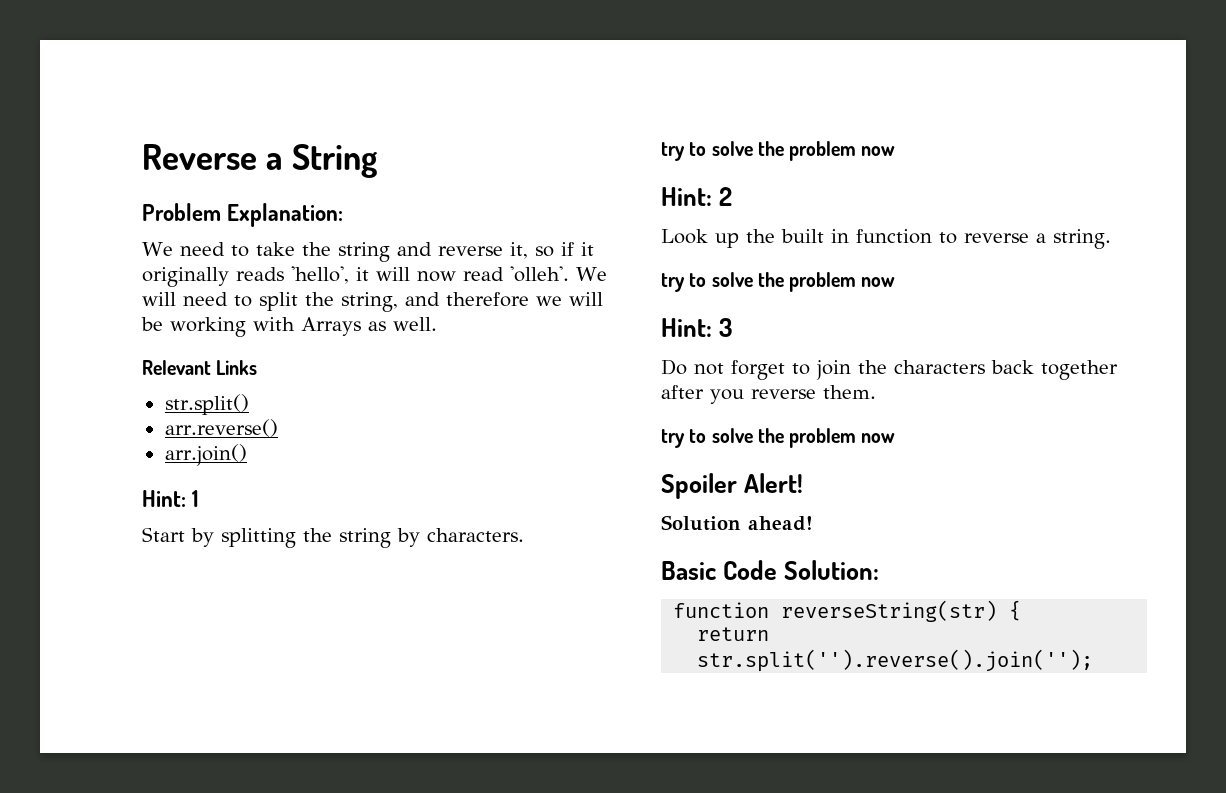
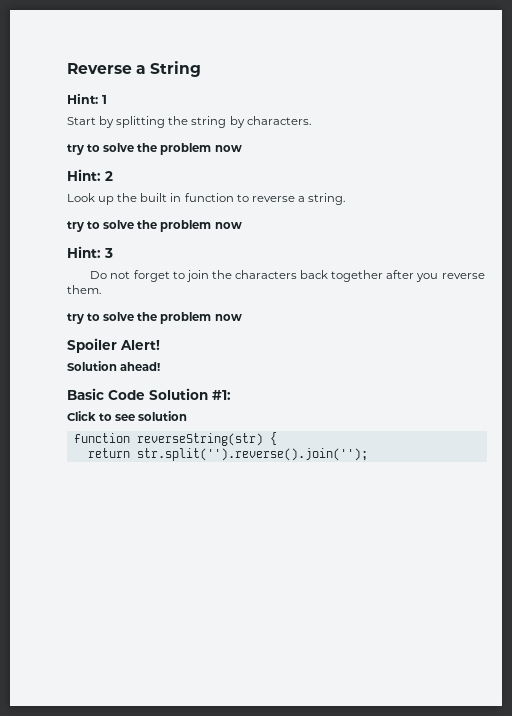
[142,203,344,227] [142,242,594,262] [142,266,607,287] [142,292,603,312] [141,317,437,337] [142,360,258,375] [164,394,249,415] [164,419,278,437] [164,444,247,466] // Problem Explanation: // We need to take the string and reverse it, so if it originally reads 'hello', it will now read 'olleh'. We will need to split the string, and therefore we will be working with Arrays as well. // Relevant Links // str.split() // arr.reverse() // arr.join() -> (202, 69) none
[784,560,880,580] Solution: -> [149,388,231,400] [67,411,188,421] Solution #1: // Click to see solution

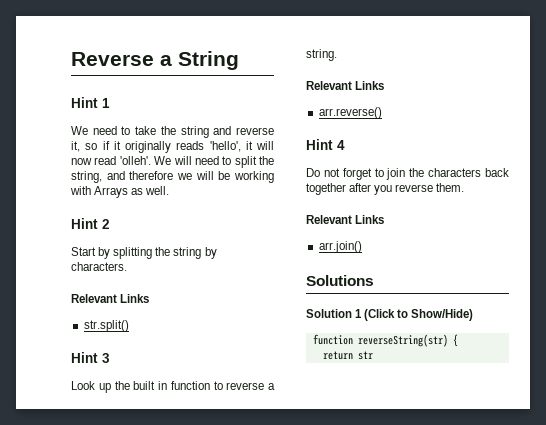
[67,93,107,104] Hint: 1 -> [71,97,110,108] [71,126,274,138] [71,141,274,153] [71,156,274,168] [71,171,274,183] [70,186,170,198] [71,218,110,229] Hint 1 // We need to take the string and reverse it, so if it originally reads 'hello', it will now read 'olleh'. We will need to split the string, and therefore we will be working with Arrays as well. // Hint 2
[67,143,242,155] [67,169,113,181] try to solve the problem now // Hint: 2 -> [71,294,150,303] [83,320,129,332] [71,352,110,363] Relevant Links // str.split() // Hint 3
[67,220,242,232] [67,246,113,258] try to solve the problem now // Hint: 3 -> [306,81,385,90] [318,107,382,119] [306,139,345,150] Relevant Links // arr.reverse() // Hint 4
[67,312,242,324] [67,338,160,353] [67,361,161,371] [67,388,231,400] [67,411,188,421] try to solve the problem now // Spoiler Alert! // Solution ahead! // Basic Code Solution #1: // Click to see solution -> [306,215,385,224] [318,241,362,253] [306,275,374,286] [306,309,474,321] Relevant Links // arr.join() // Solutions // Solution 1 (Click to Show/Hide)
[136,448,368,461] str.split('').reverse().join(''); -> [357,351,373,360] str

